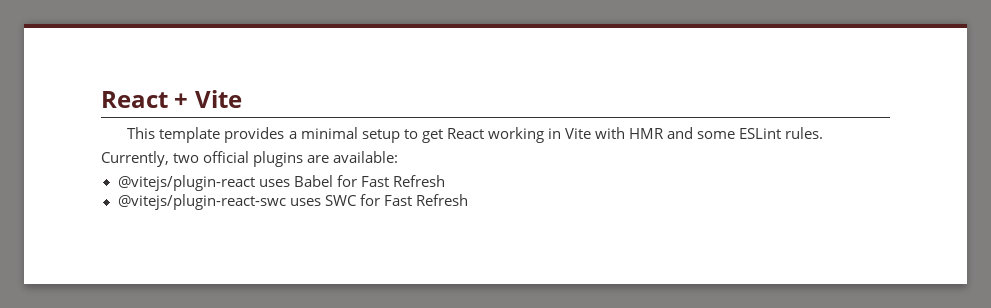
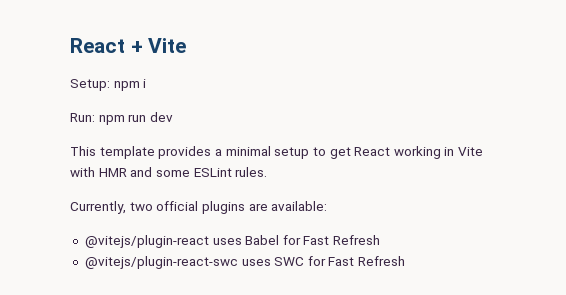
(242, 99) none -> [70,79,147,91] [70,112,173,125] // Setup: npm i // Run: npm run dev

